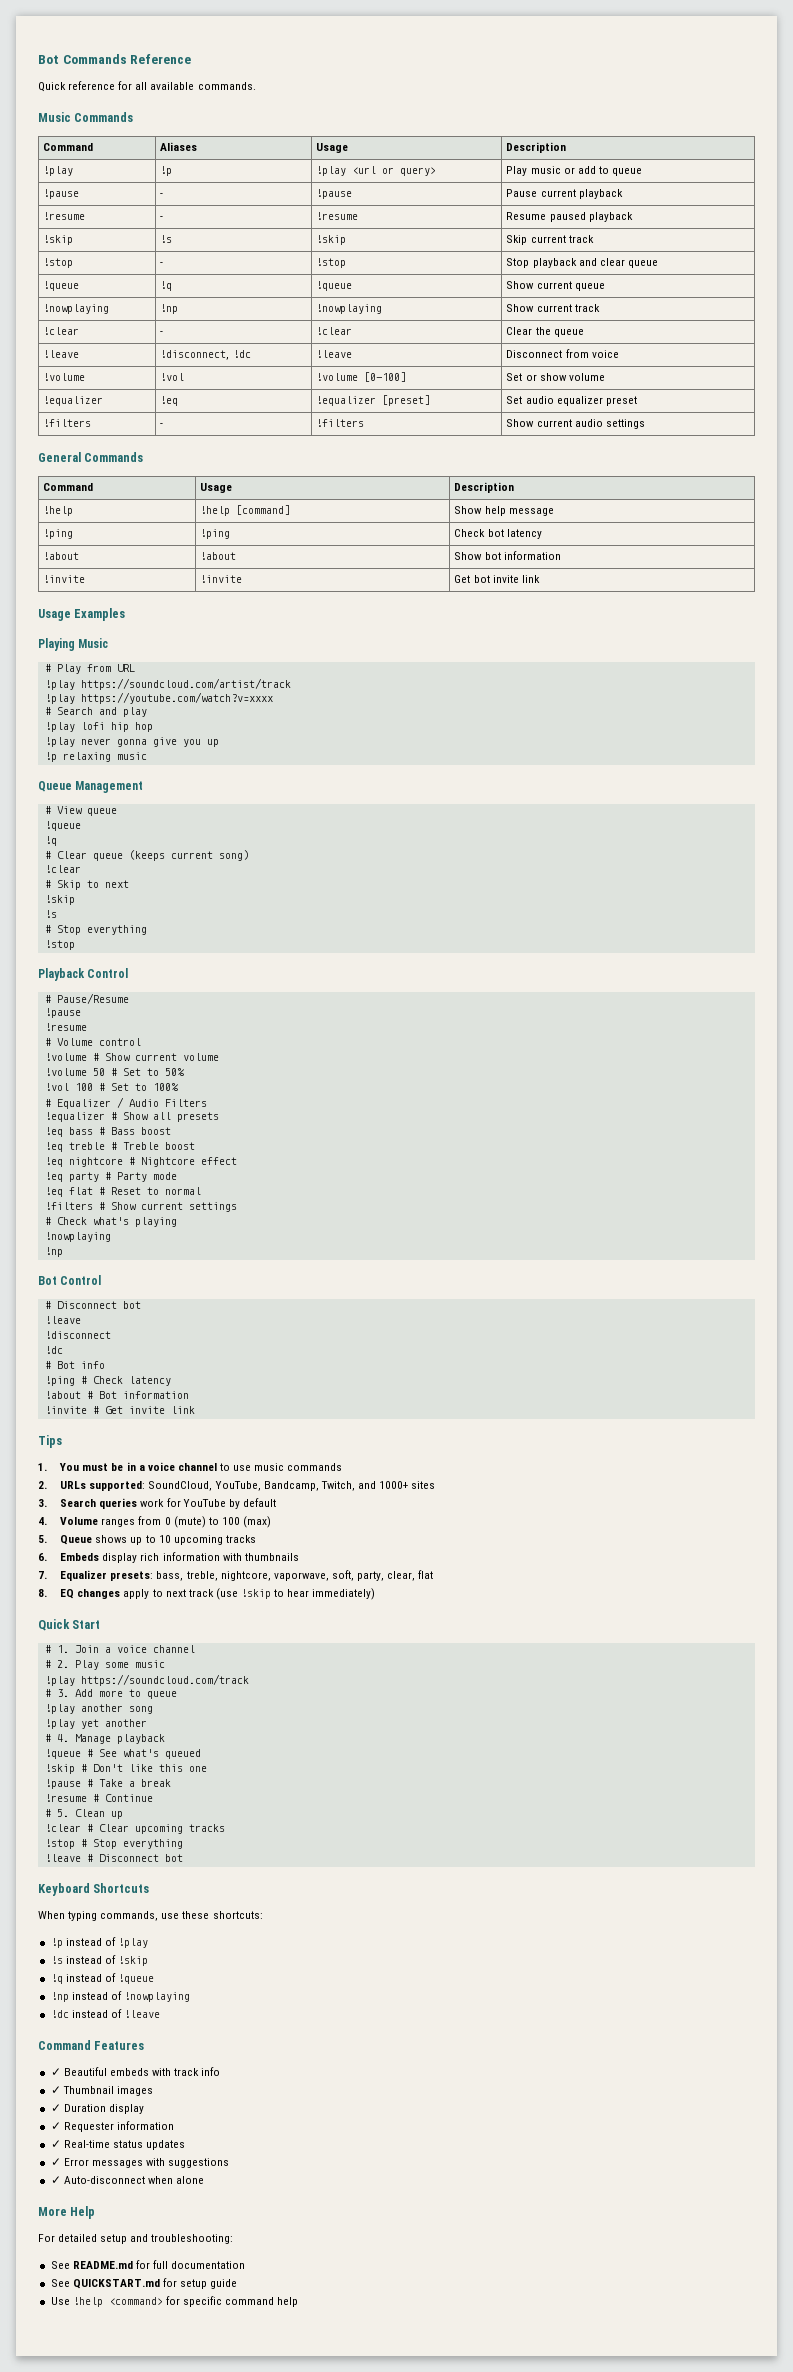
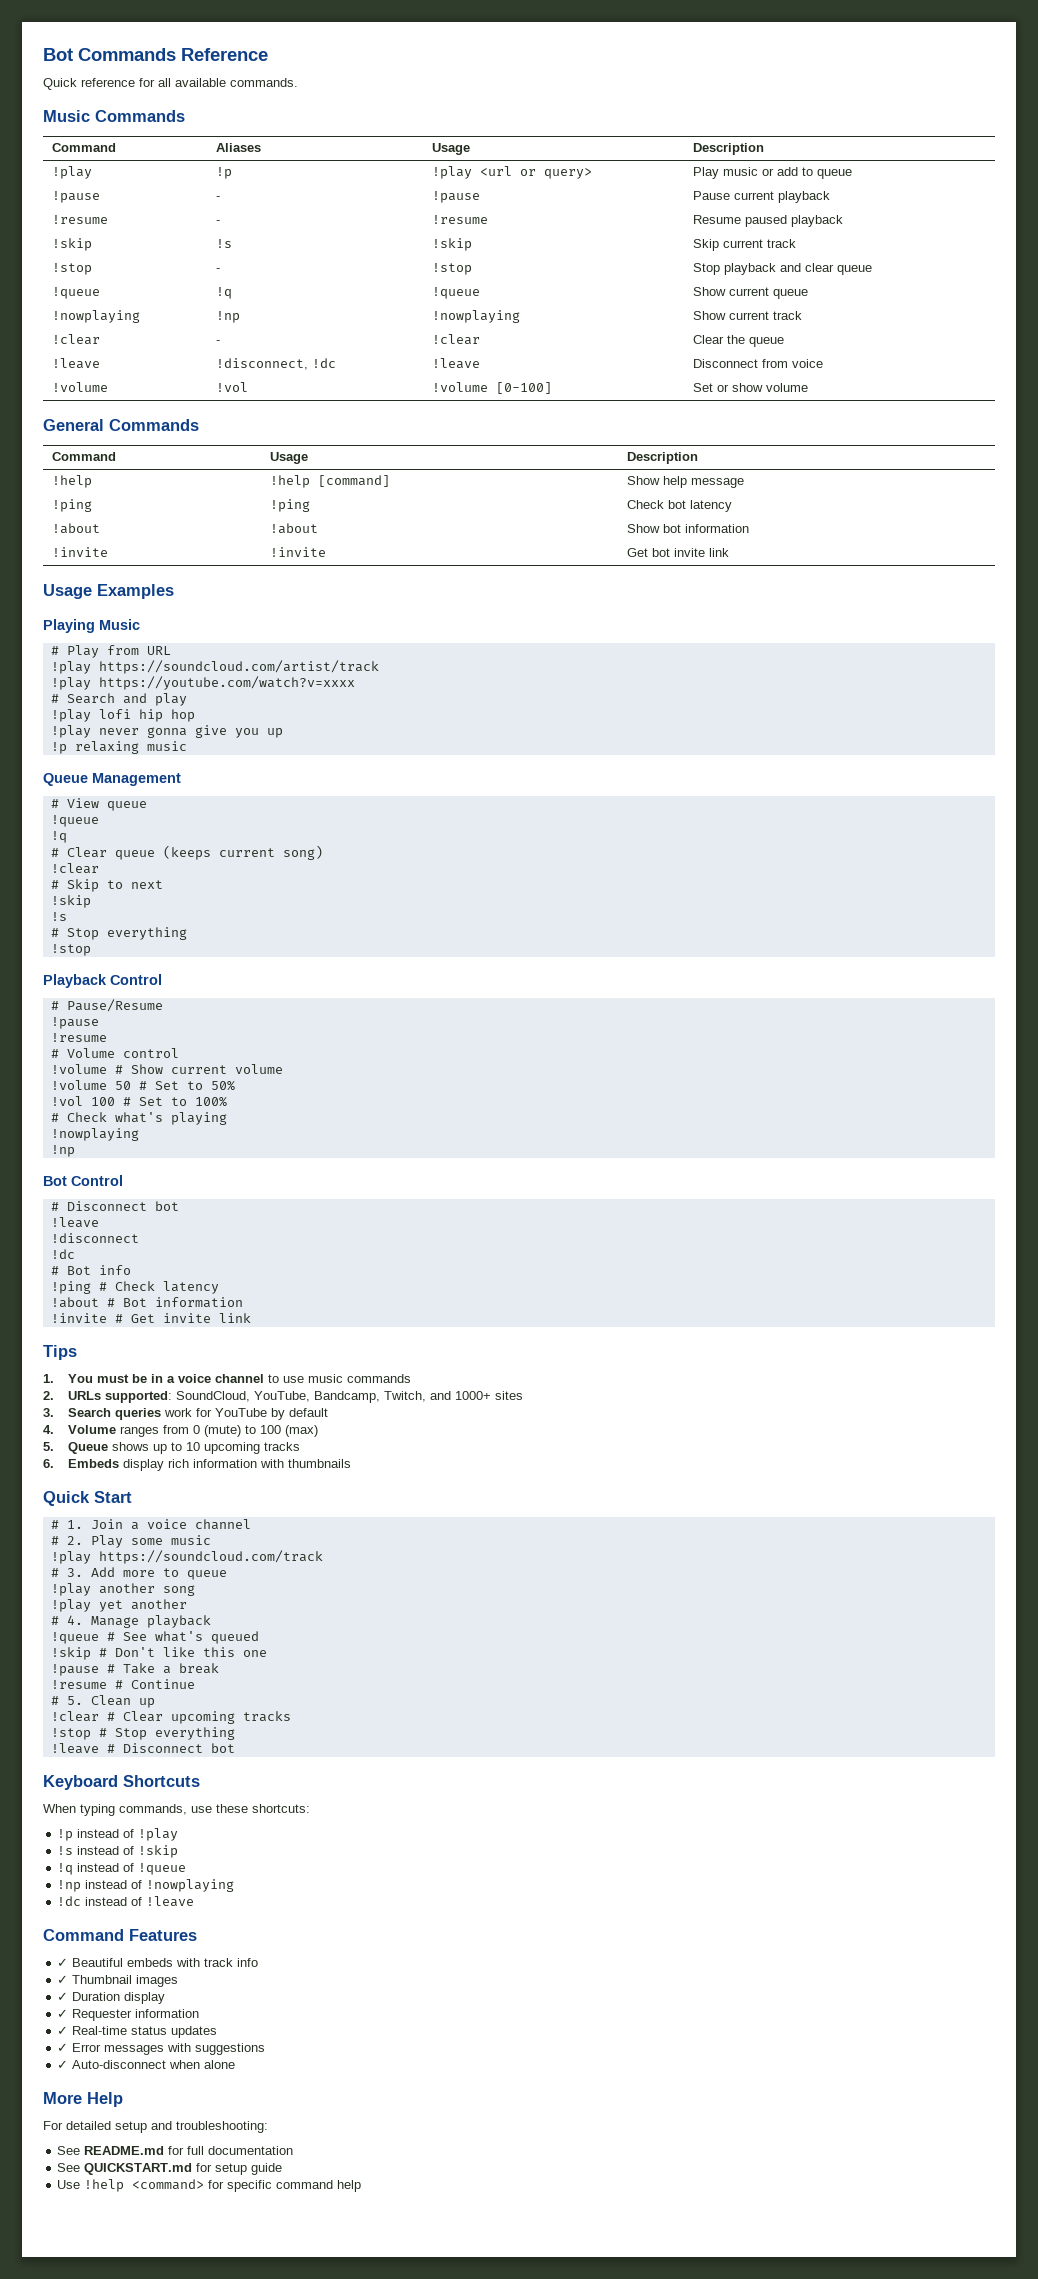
[43,396,104,406] [160,396,179,406] [316,395,431,406] [506,396,637,406] [43,419,92,427] [160,423,164,427] [316,419,365,427] [506,419,645,429] // !equalizer | !eq | !equalizer [preset] | Set audio equalizer preset // !filters | - | !filters | Show current audio settings -> (808, 387) none
[44,1097,207,1109] [44,1112,219,1122] [44,1127,171,1137] [44,1142,195,1152] [44,1157,237,1167] [44,1172,177,1182] [44,1187,201,1197] [44,1202,237,1212] // # Equalizer / Audio Filters // !equalizer # Show all presets // !eq bass # Bass boost // !eq treble # Treble boost // !eq nightcore # Nightcore effect // !eq party # Party mode // !eq flat # Reset to normal // !filters # Show current settings -> (227, 1101) none
[38,1570,434,1581] [38,1588,376,1600] // 7. Equalizer presets: bass, treble, nightcore, vaporwave, soft, party, clear, flat // 8. EQ changes apply to next track (use !skip to hear immediately) -> (351, 1463) none

